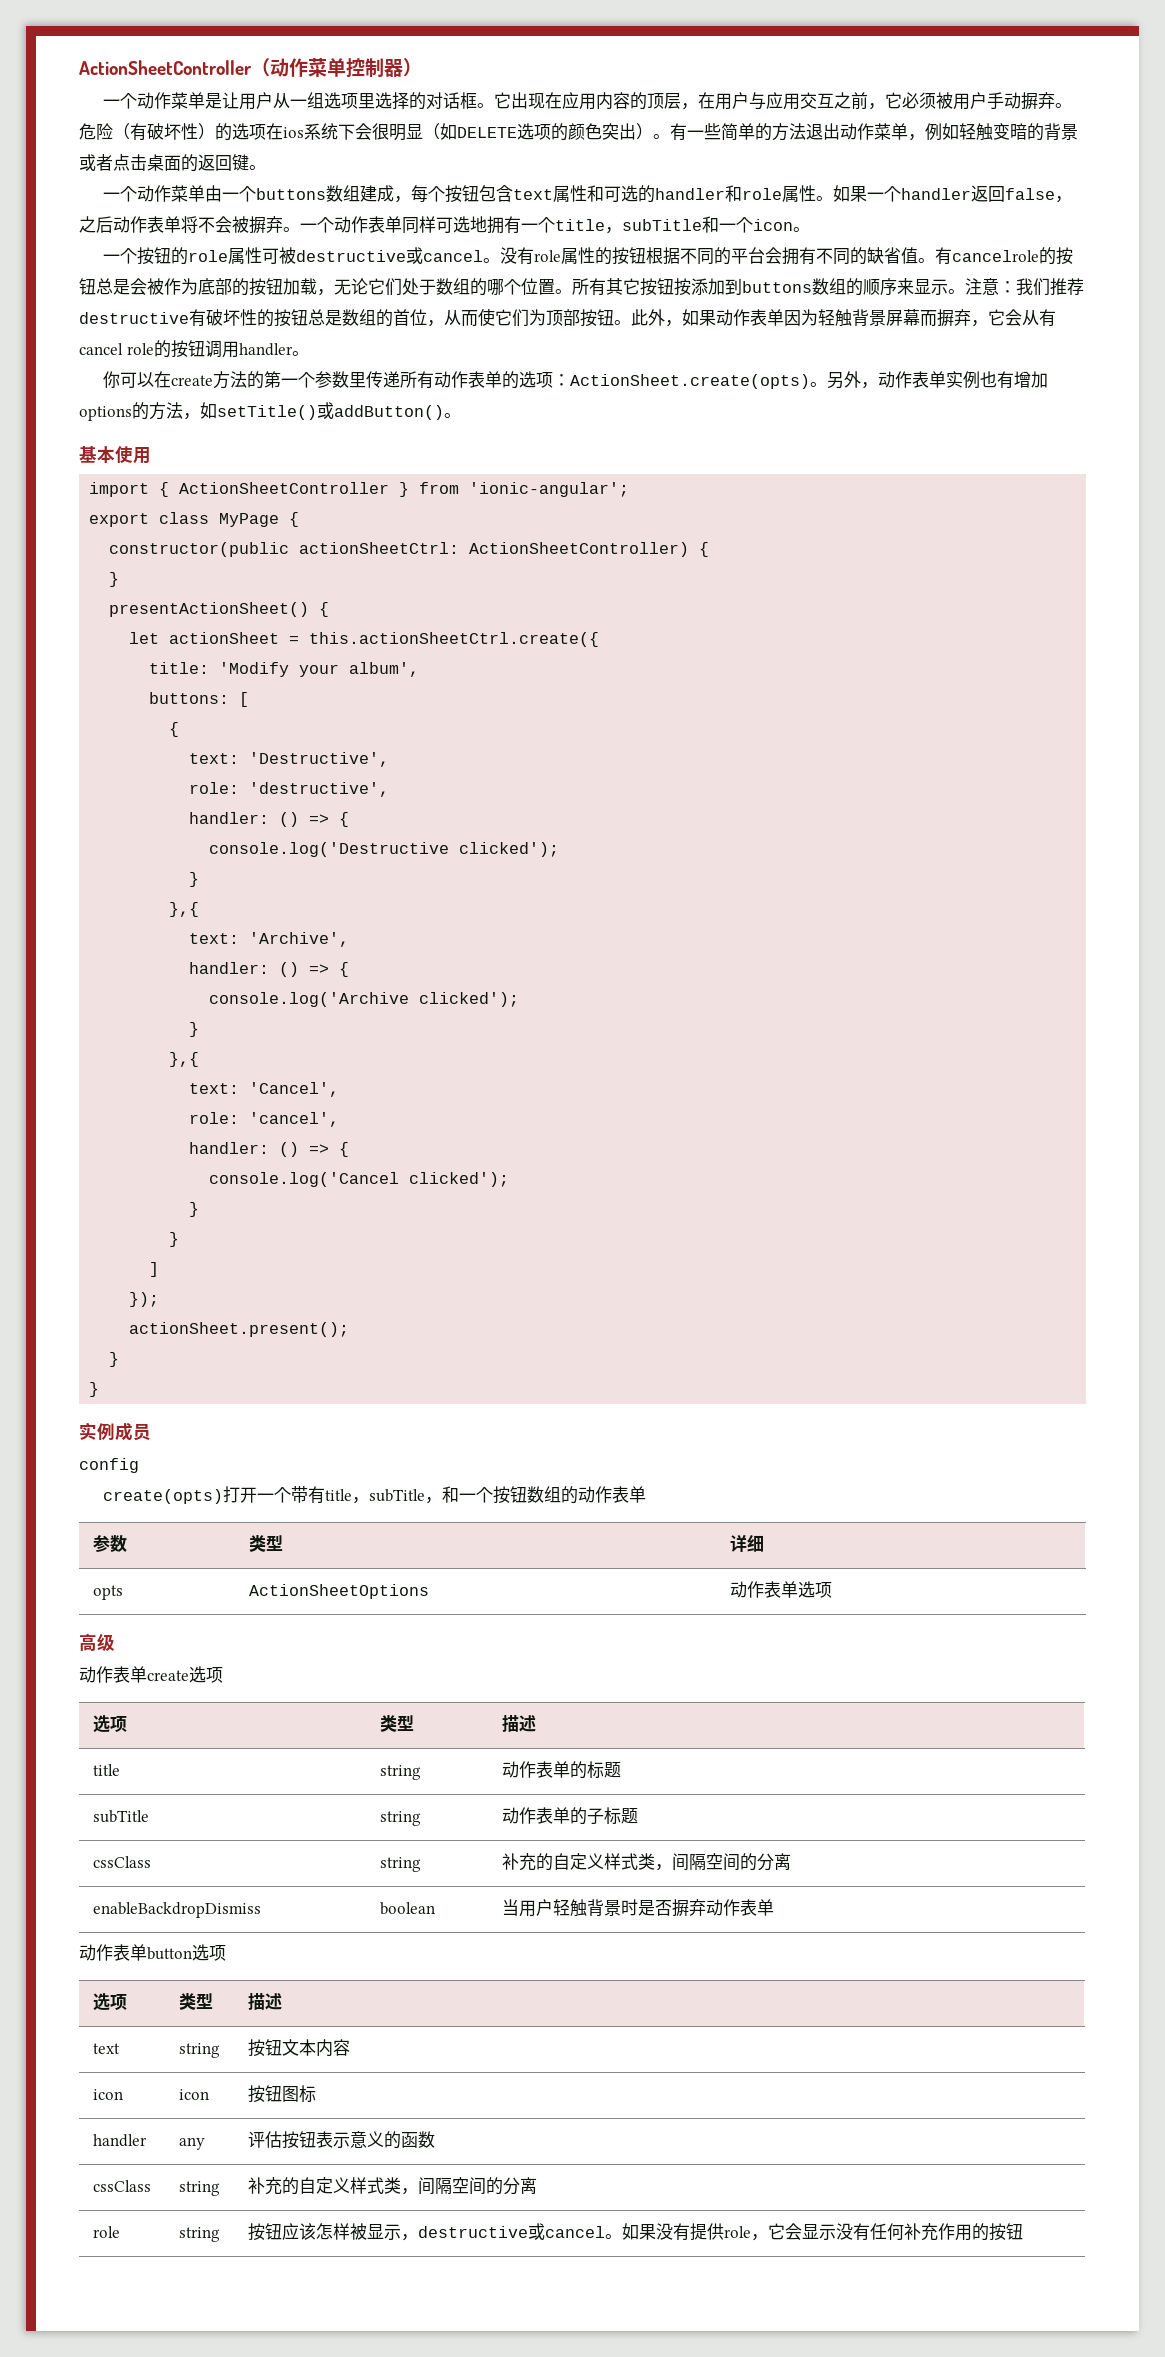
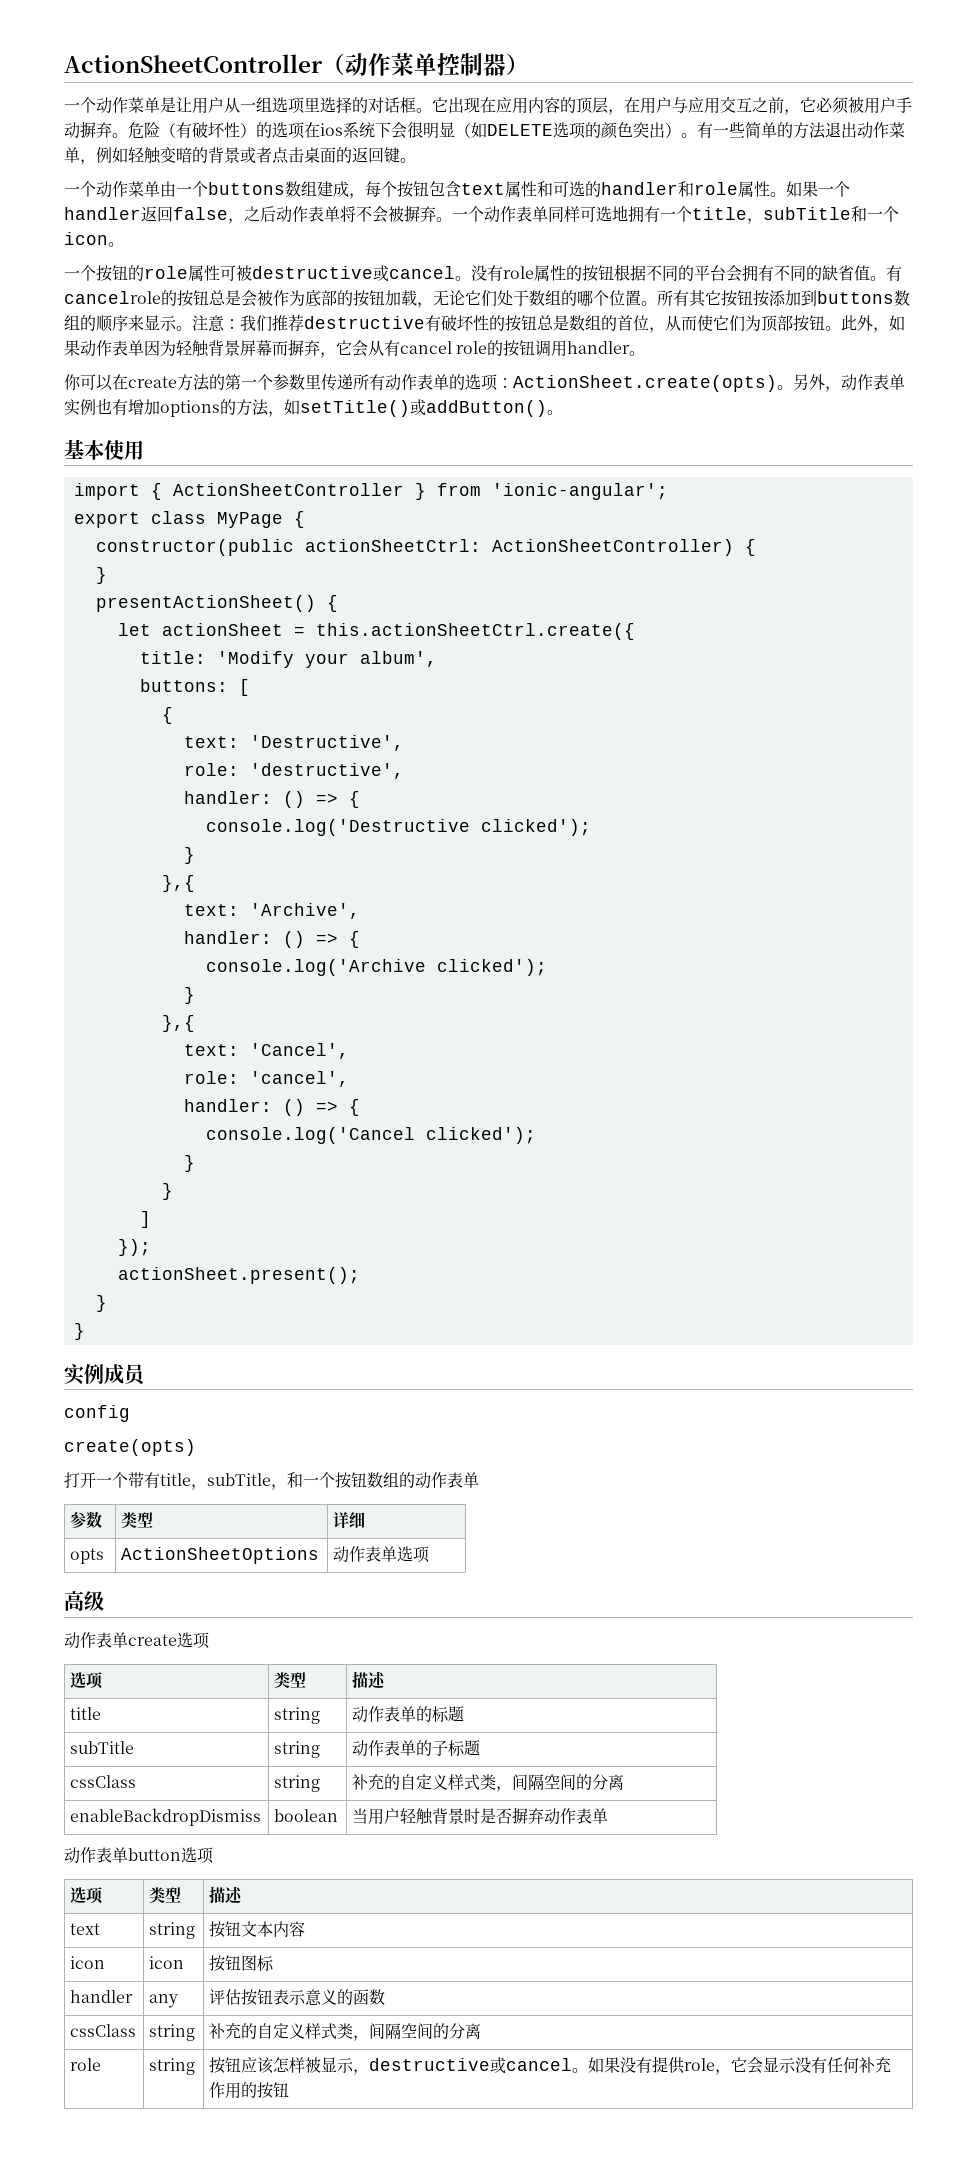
(223, 1496) none -> (196, 1447) //

